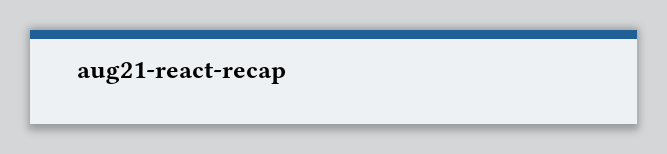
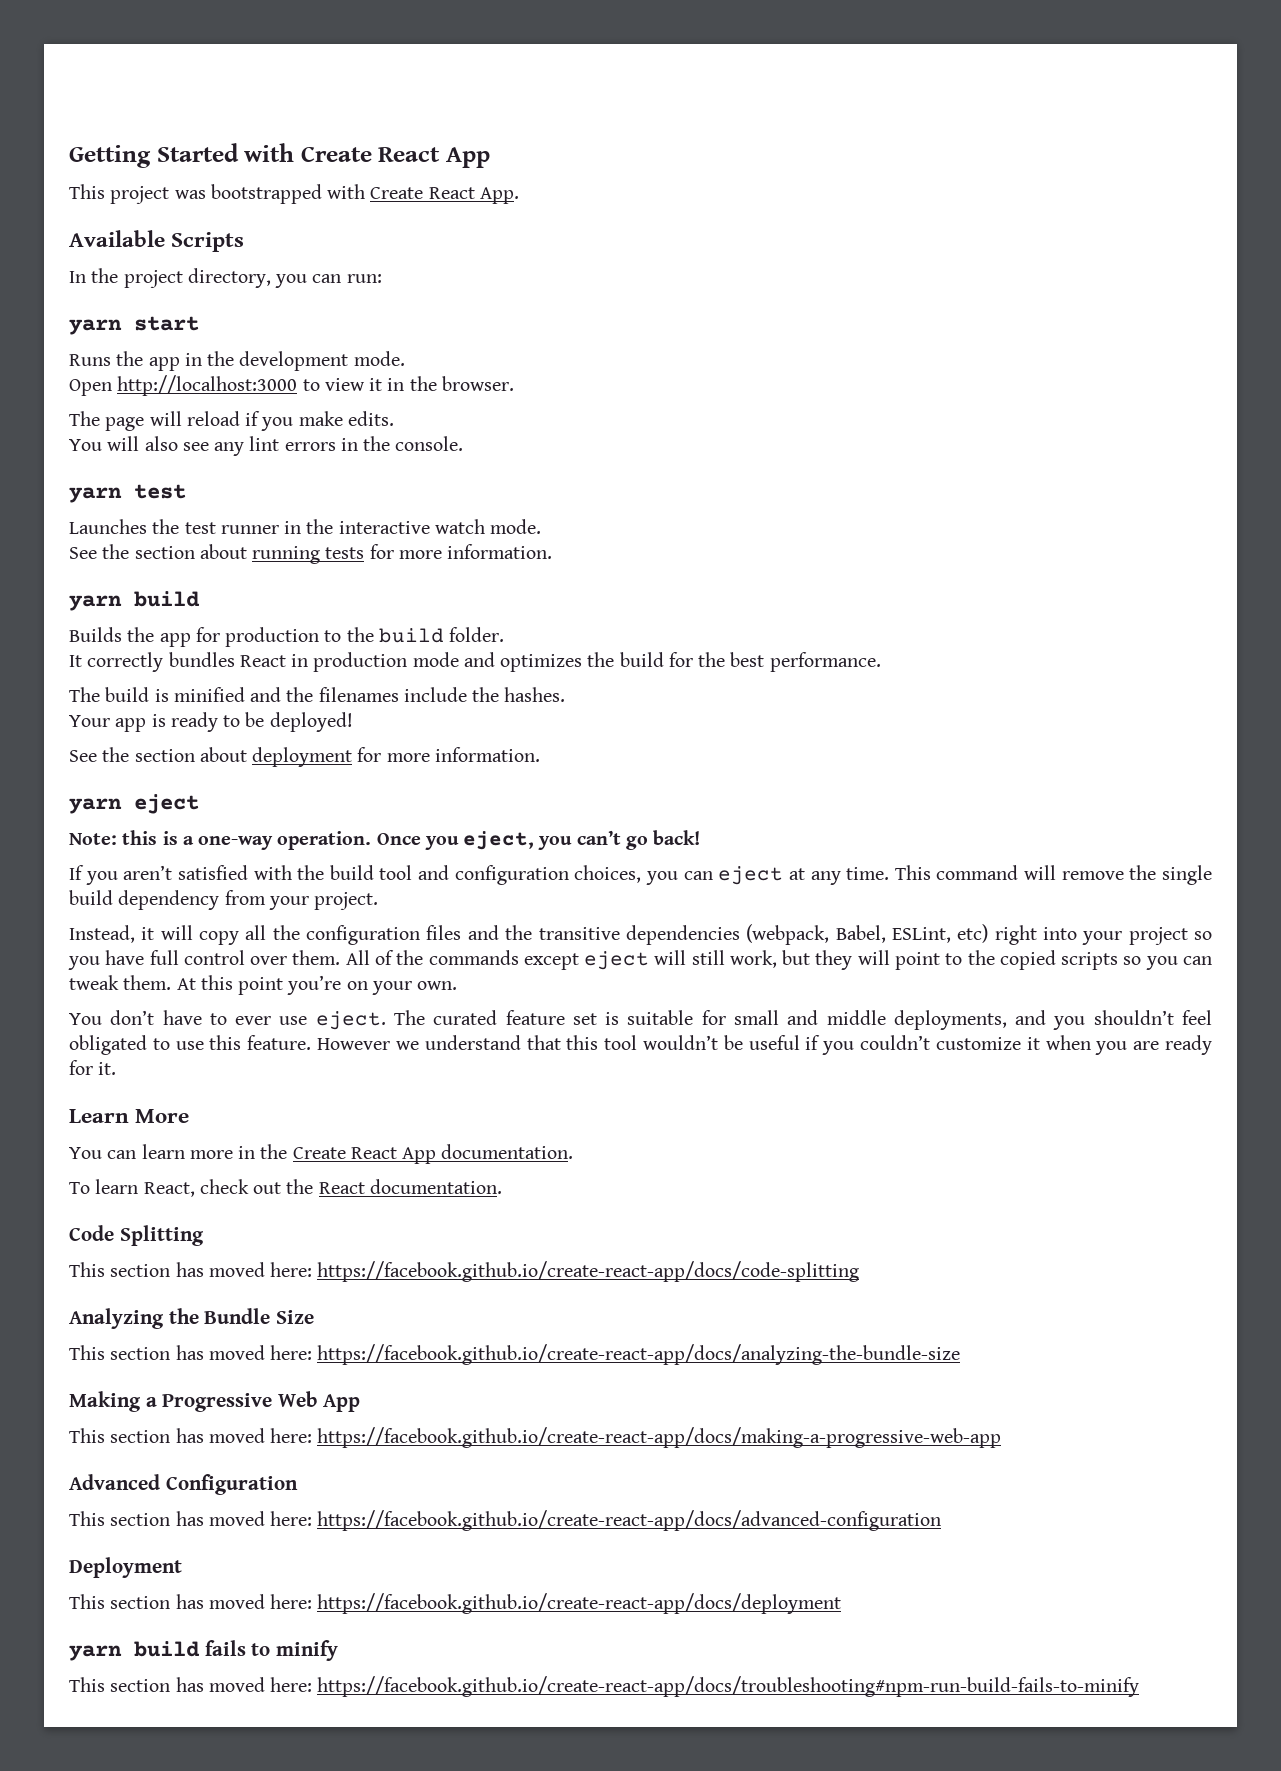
[77,62,286,84] aug21-react-recap -> [69,143,491,168] [69,184,519,204] [69,230,245,252] [69,268,382,288] [69,316,199,335] [69,351,405,371] [69,375,514,396] [69,411,394,431] [69,436,464,456] [69,484,186,503] [69,519,542,534] [69,544,553,564] [69,591,200,611] [69,627,505,647] [69,652,881,672] [69,687,566,702] [69,712,353,732] [69,747,540,767] [69,794,199,814] [69,830,701,850] [69,865,1212,885] [69,890,379,910] [69,924,1212,945] [68,950,1212,970] [69,975,458,995] [69,1010,1213,1030] [69,1035,1213,1055] [69,1060,117,1075] [69,1109,190,1123] [69,1144,574,1164] [69,1179,502,1197] [69,1225,204,1246] [69,1261,860,1282] [69,1308,315,1329] [69,1344,961,1365] [69,1391,360,1412] [69,1427,1002,1448] [69,1474,298,1495] [69,1510,942,1531] [69,1557,182,1578] [69,1593,842,1614] [69,1640,339,1661] [69,1676,1140,1697] Getting Started with Create React App // This project was bootstrapped with Create React App. // Available Scripts // In the project directory, you can run: // yarn start // Runs the app in the development mode. // Open http://localhost:3000 to view it in the browser. // The page will reload if you make edits. // You will also see any lint errors in the console. // yarn test // Launches the test runner in the interactive watch mode. // See the section about running tests for more information. // yarn build // Builds the app for production to the build folder. // It correctly bundles React in production mode and optimizes the build for the best performance. // The build is minified and the filenames include the hashes. // Your app is ready to be deployed! // See the section about deployment for more information. // yarn eject // Note: this is a one-way operation. Once you eject, you can’t go back! // If you aren’t satisfied with the build tool and configuration choices, you can eject at any time. This command will remove the single build dependency from your project. // Instead, it will copy all the configuration files and the transitive dependencies (webpack, Babel, ESLint, etc) right into your project so you have full control over them. All of the commands except eject will still work, but they will point to the copied scripts so you can tweak them. At this point you’re on your own. // You don’t have to ever use eject. The curated feature set is suitable for small and middle deployments, and you shouldn’t feel obligated to use this feature. However we understand that this tool wouldn’t be useful if you couldn’t customize it when you are ready for it. // Learn More // You can learn more in the Create React App documentation. // To learn React, check out the React documentation. // Code Splitting // This section has moved here: https://facebook.github.io/create-react-app/docs/code-splitting // Analyzing the Bundle Size // This section has moved here: https://facebook.github.io/create-react-app/docs/analyzing-the-bundle-size // Making a Progressive Web App // This section has moved here: https://facebook.github.io/create-react-app/docs/making-a-progressive-web-app // Advanced Configuration // This section has moved here: https://facebook.github.io/create-react-app/docs/advanced-configuration // Deployment // This section has moved here: https://facebook.github.io/create-react-app/docs/deployment // yarn build fails to minify // This section has moved here: https://facebook.github.io/create-react-app/docs/troubleshooting#npm-run-build-fails-to-minify

